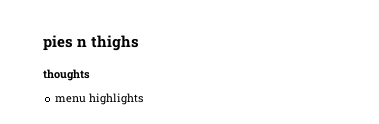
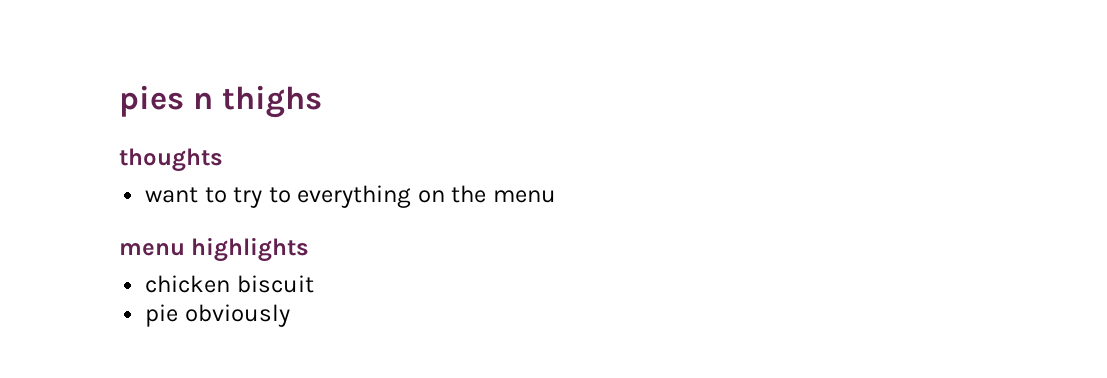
[55,93,144,105] menu highlights -> [145,185,556,208] [119,237,310,262] [145,275,314,293] [145,304,290,327] want to try to everything on the menu // menu highlights // chicken biscuit // pie obviously

